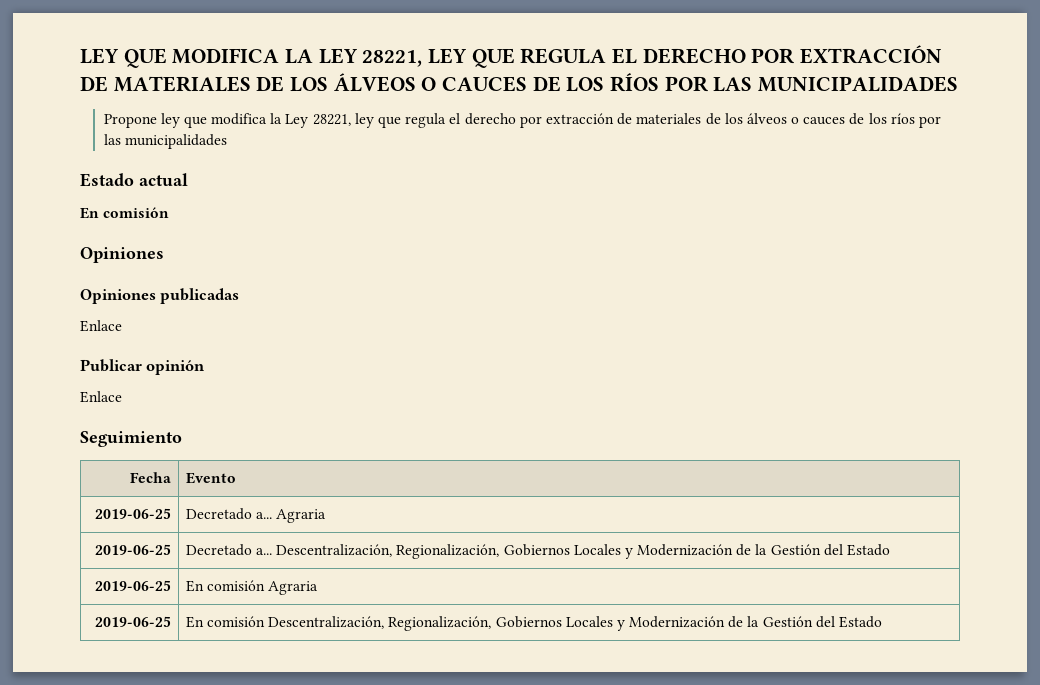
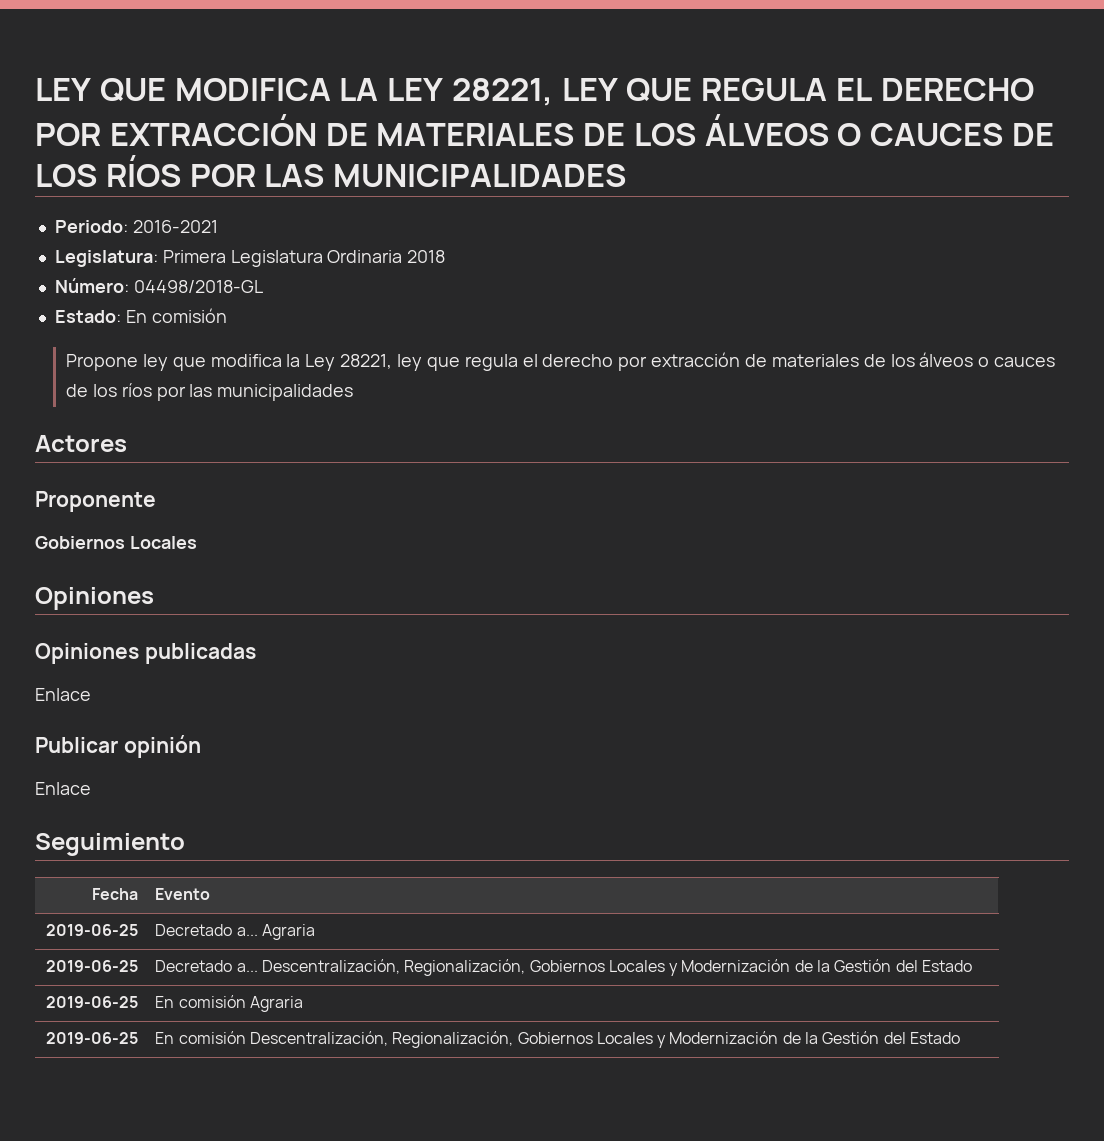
(959, 84) none -> [54,220,218,233] [54,250,446,267] [54,278,263,293] [54,308,227,323] // Periodo: 2016-2021 // Legislatura: Primera Legislatura Ordinaria 2018 // Número: 04498/2018-GL // Estado: En comisión
[80,173,188,187] [80,207,170,219] Estado actual // En comisión -> [35,435,127,452] [35,491,156,512] [35,536,197,549] Actores // Proponente // Gobiernos Locales

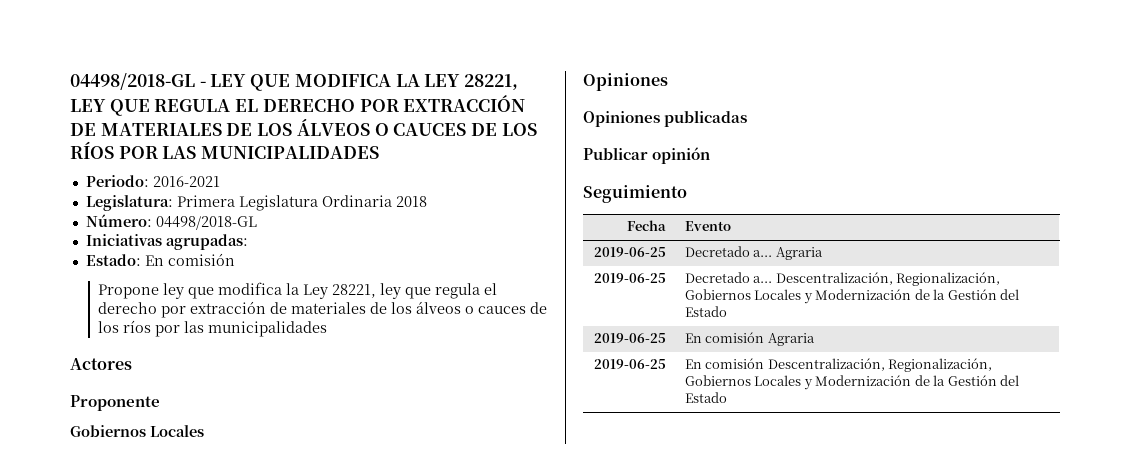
(35, 89) none -> [70,73,206,90] 04498/2018-GL -
(263, 286) none -> [85,234,248,250] // Iniciativas agrupadas:
[35,688,91,701] // Enlace -> (748, 118) none
[35,782,91,795] // Enlace -> (711, 155) none

